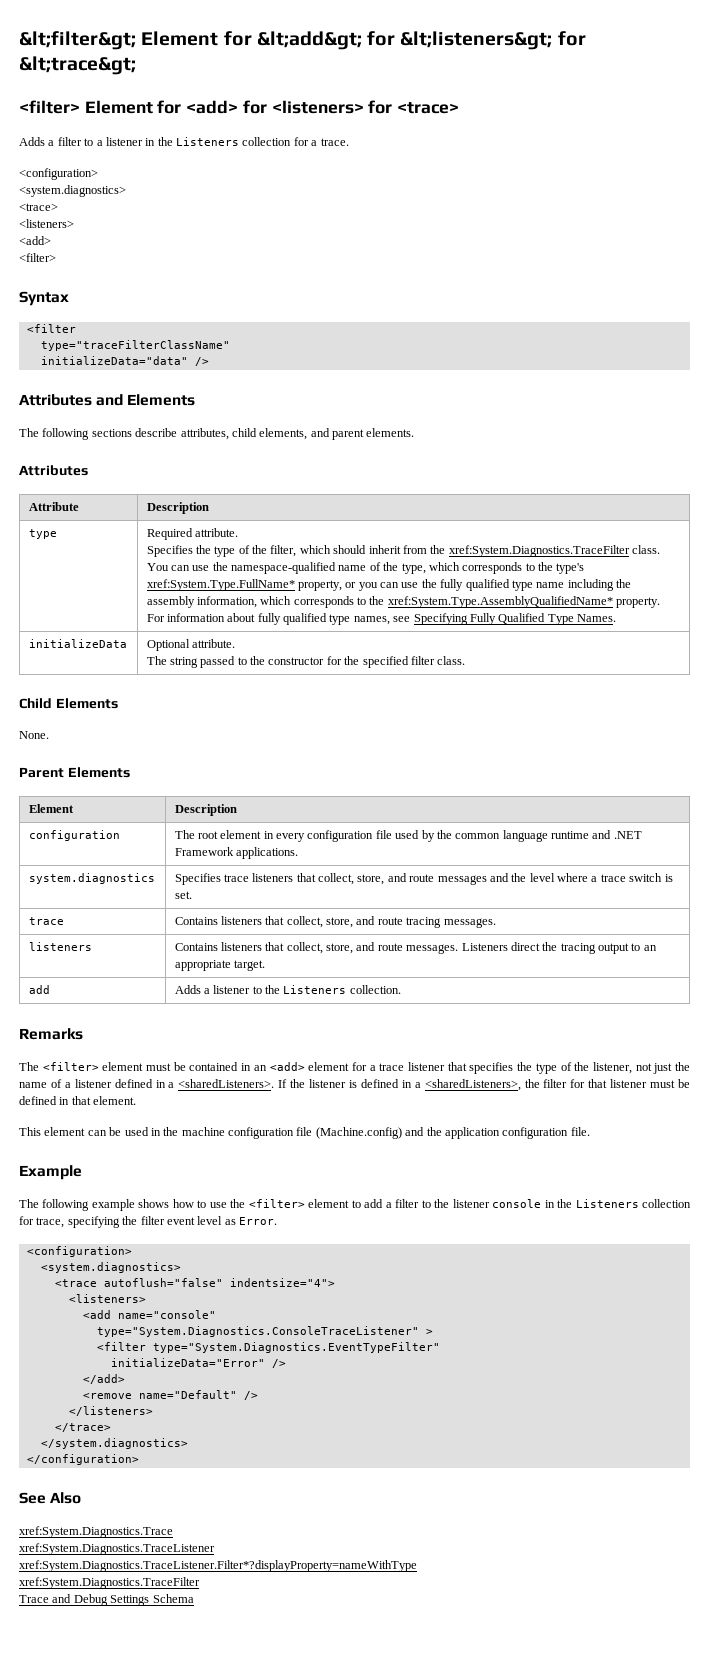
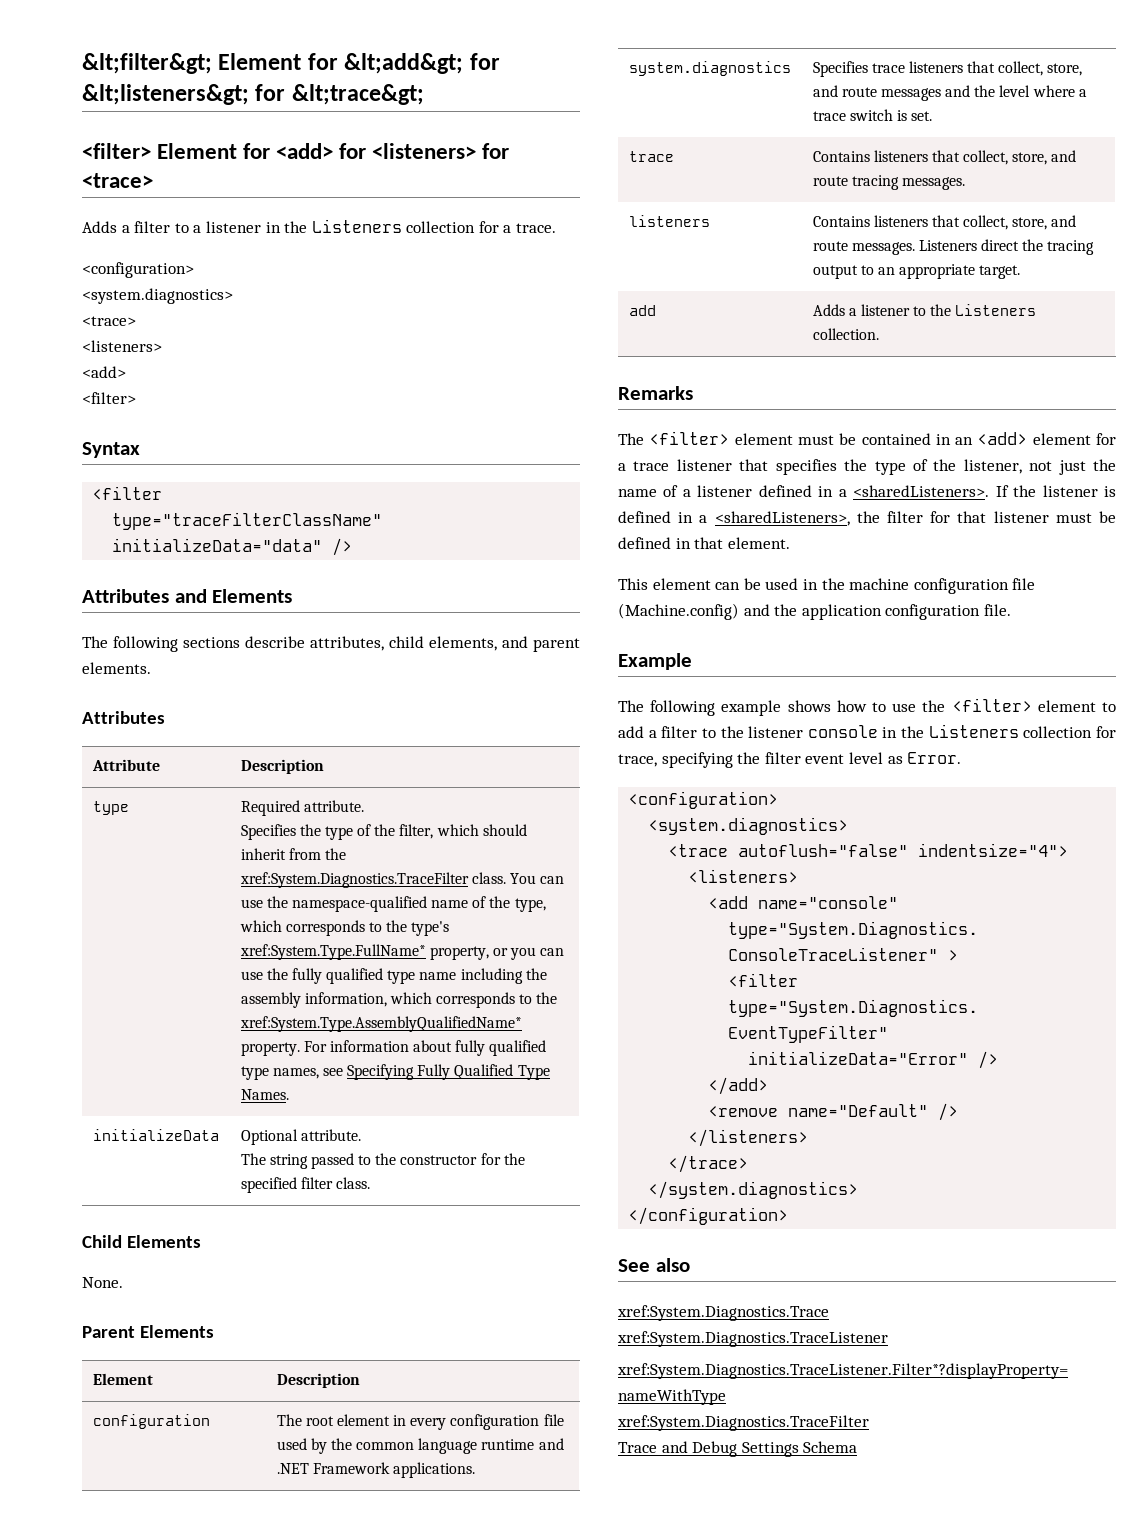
[50,1492,82,1504] Also -> [655,1258,690,1272] also

